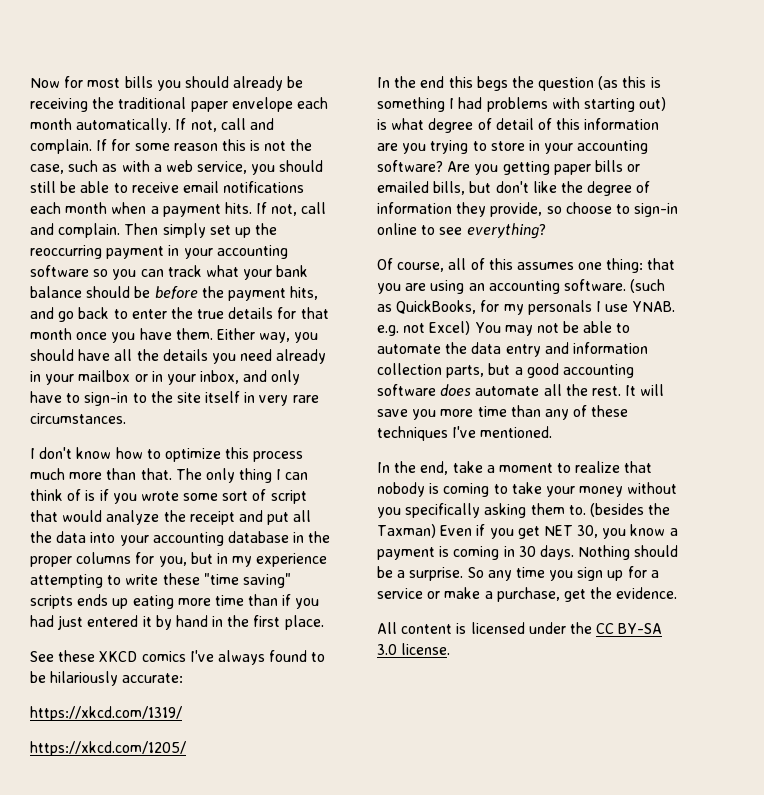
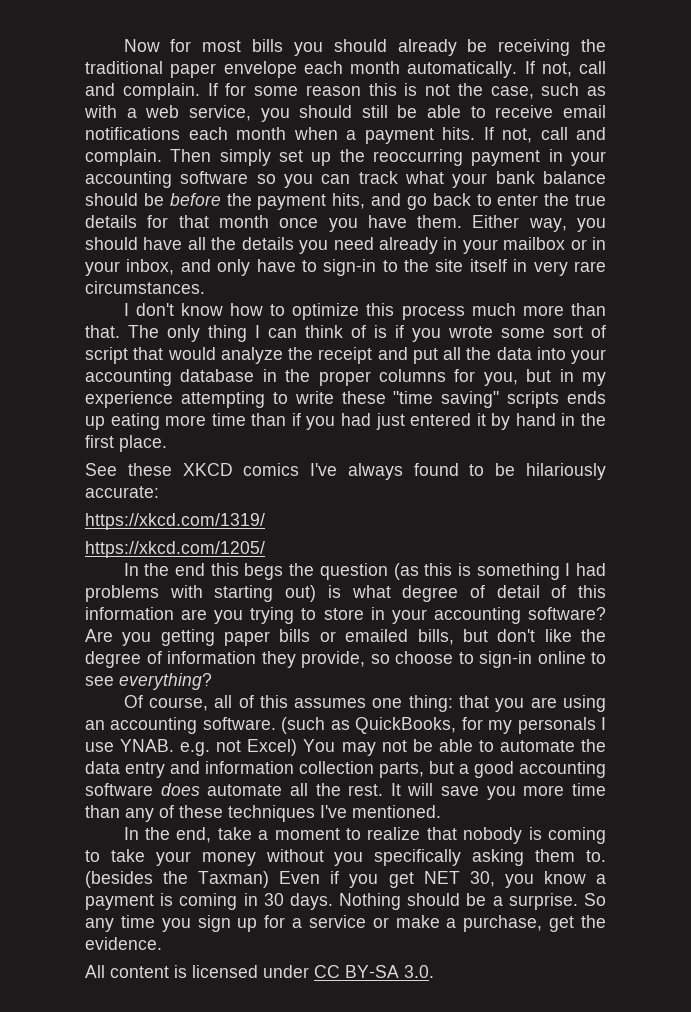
[569,622,592,634] the -> (309, 971) none
[377,643,451,655] 3.0 license. -> [404,965,434,978] 3.0.

